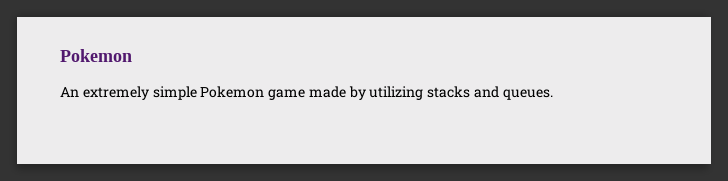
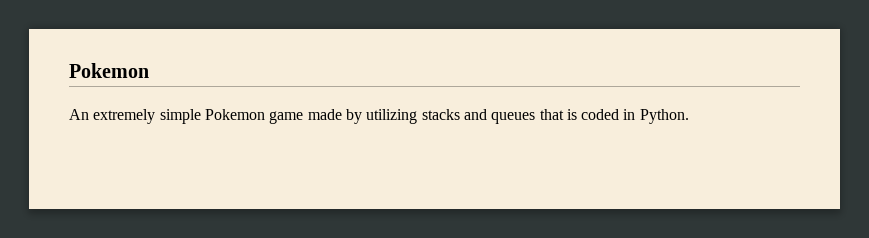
[502,89,553,100] queues. -> [491,109,689,124] queues that is coded in Python.

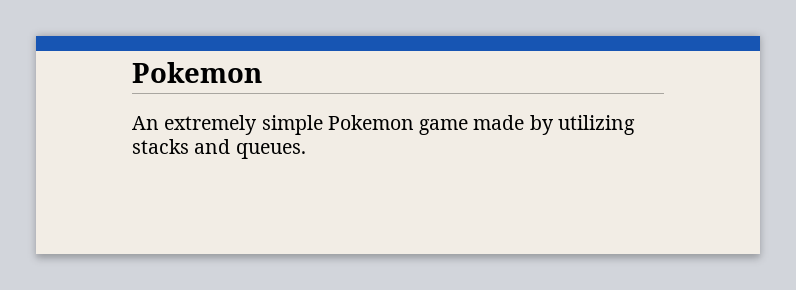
[491,109,689,124] queues that is coded in Python. -> [235,143,306,159] queues.

